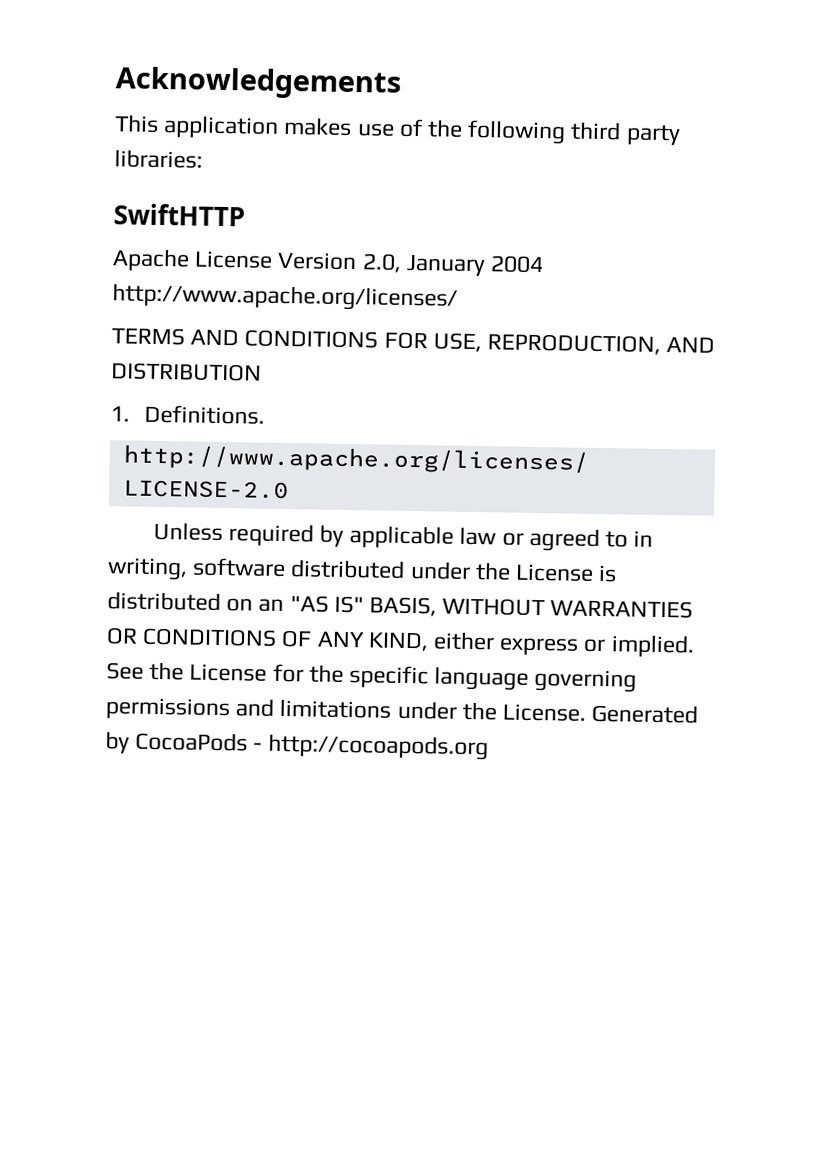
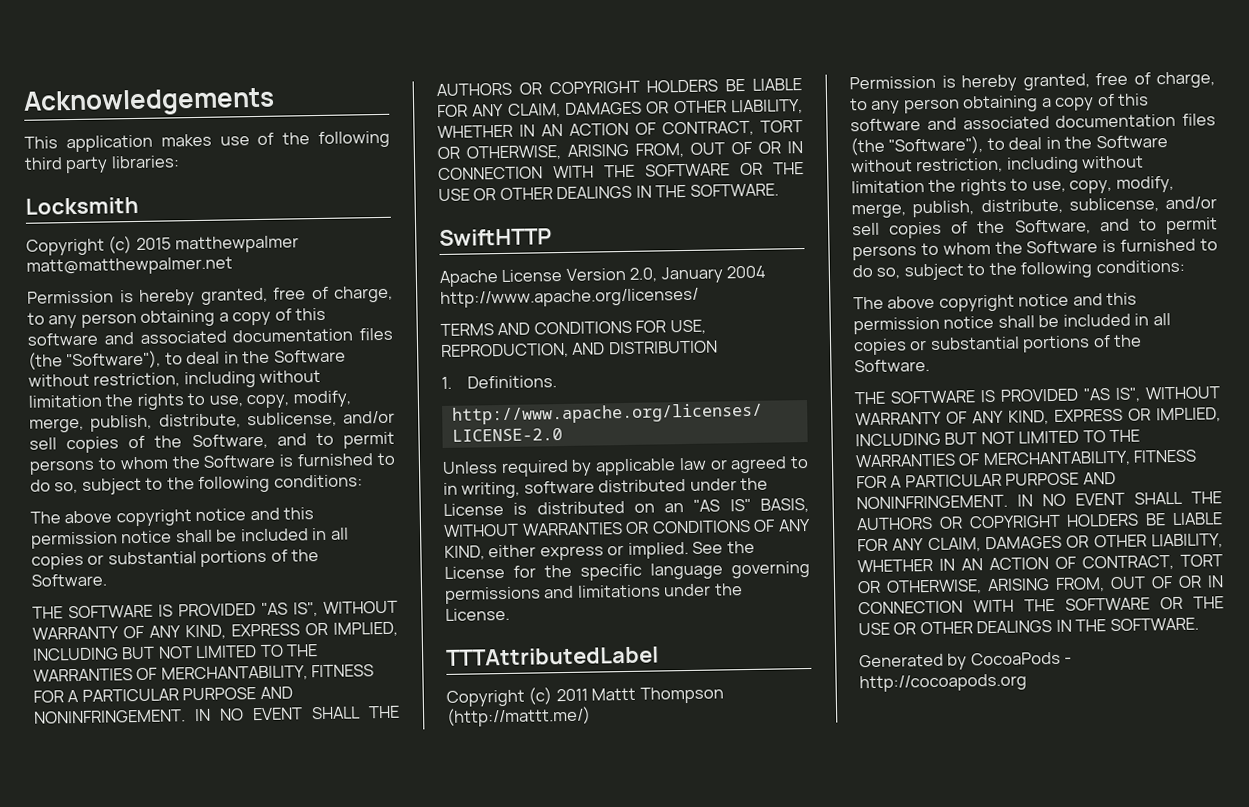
(203, 159) none -> [25,196,139,215] [26,235,300,256] [26,256,233,276] [27,285,393,306] [27,307,327,329] [27,327,393,346] [28,349,346,370] [28,369,322,389] [28,390,352,410] [29,410,395,433] [29,431,395,454] [29,452,395,475] [30,474,363,495] [30,507,315,527] [31,527,349,549] [31,549,320,570] [31,573,107,587] [32,600,398,619] [32,621,398,640] [32,644,319,661] [33,664,375,682] [33,686,293,703] [33,705,400,724] [436,78,802,97] [437,99,803,118] [437,120,803,139] [437,141,803,161] [438,162,804,181] [438,183,779,202] // Locksmith // Copyright (c) 2015 matthewpalmer matt@matthewpalmer.net // Permission is hereby granted, free of charge, to any person obtaining a copy of this software and associated documentation files (the "Software"), to deal in the Software without restriction, including without limitation the rights to use, copy, modify, merge, publish, distribute, sublicense, and/or sell copies of the Software, and to permit persons to whom the Software is furnished to do so, subject to the following conditions: // The above copyright notice and this permission notice shall be included in all copies or substantial portions of the Software. // THE SOFTWARE IS PROVIDED "AS IS", WITHOUT WARRANTY OF ANY KIND, EXPRESS OR IMPLIED, INCLUDING BUT NOT LIMITED TO THE WARRANTIES OF MERCHANTABILITY, FITNESS FOR A PARTICULAR PURPOSE AND NONINFRINGEMENT. IN NO EVENT SHALL THE AUTHORS OR COPYRIGHT HOLDERS BE LIABLE FOR ANY CLAIM, DAMAGES OR OTHER LIABILITY, WHETHER IN AN ACTION OF CONTRACT, TORT OR OTHERWISE, ARISING FROM, OUT OF OR IN CONNECTION WITH THE SOFTWARE OR THE USE OR OTHER DEALINGS IN THE SOFTWARE.
(587, 712) none -> [446,646,659,666] [446,686,724,707] [446,706,591,727] [849,71,1215,92] [850,93,1150,114] [850,113,1216,132] [850,135,1168,156] [851,155,1145,174] [851,175,1174,196] [851,196,1217,219] [852,217,1218,239] [852,238,1218,261] [852,259,1185,281] [853,292,1138,312] [853,313,1171,335] [853,334,1143,356] [854,358,930,373] [854,386,1220,405] [855,407,1221,426] [855,429,1141,447] [855,449,1198,468] [856,471,1116,489] [856,491,1222,510] [856,512,1223,531] [857,533,1223,553] [857,554,1223,573] [857,575,1224,595] [858,596,1224,615] [858,617,1199,636] // TTTAttributedLabel // Copyright (c) 2011 Mattt Thompson (http://mattt.me/) // Permission is hereby granted, free of charge, to any person obtaining a copy of this software and associated documentation files (the "Software"), to deal in the Software without restriction, including without limitation the rights to use, copy, modify, merge, publish, distribute, sublicense, and/or sell copies of the Software, and to permit persons to whom the Software is furnished to do so, subject to the following conditions: // The above copyright notice and this permission notice shall be included in all copies or substantial portions of the Software. // THE SOFTWARE IS PROVIDED "AS IS", WITHOUT WARRANTY OF ANY KIND, EXPRESS OR IMPLIED, INCLUDING BUT NOT LIMITED TO THE WARRANTIES OF MERCHANTABILITY, FITNESS FOR A PARTICULAR PURPOSE AND NONINFRINGEMENT. IN NO EVENT SHALL THE AUTHORS OR COPYRIGHT HOLDERS BE LIABLE FOR ANY CLAIM, DAMAGES OR OTHER LIABILITY, WHETHER IN AN ACTION OF CONTRACT, TORT OR OTHERWISE, ARISING FROM, OUT OF OR IN CONNECTION WITH THE SOFTWARE OR THE USE OR OTHER DEALINGS IN THE SOFTWARE. //

